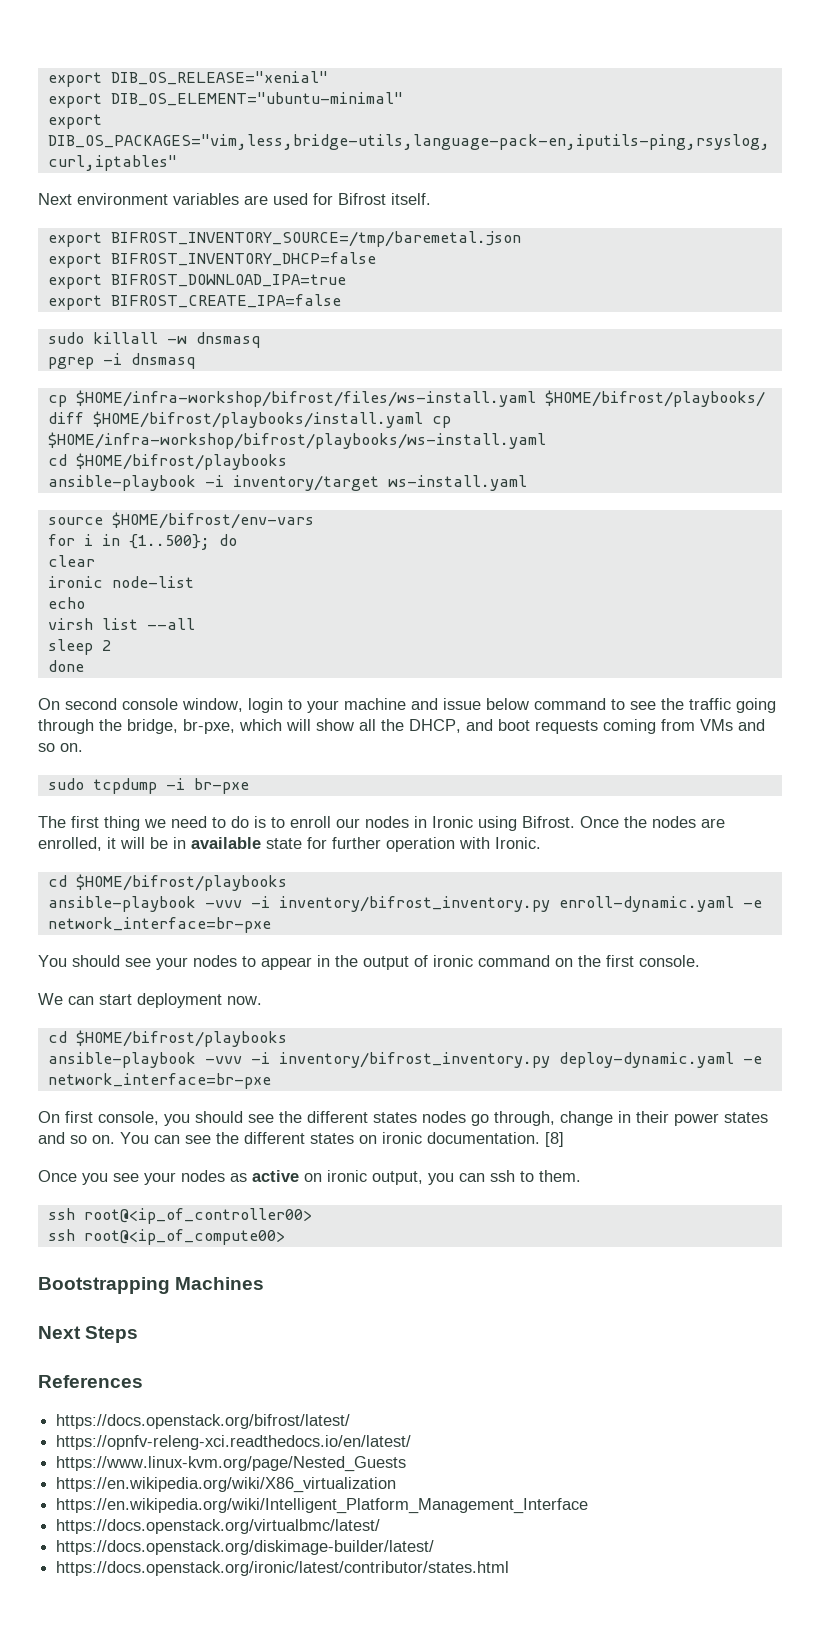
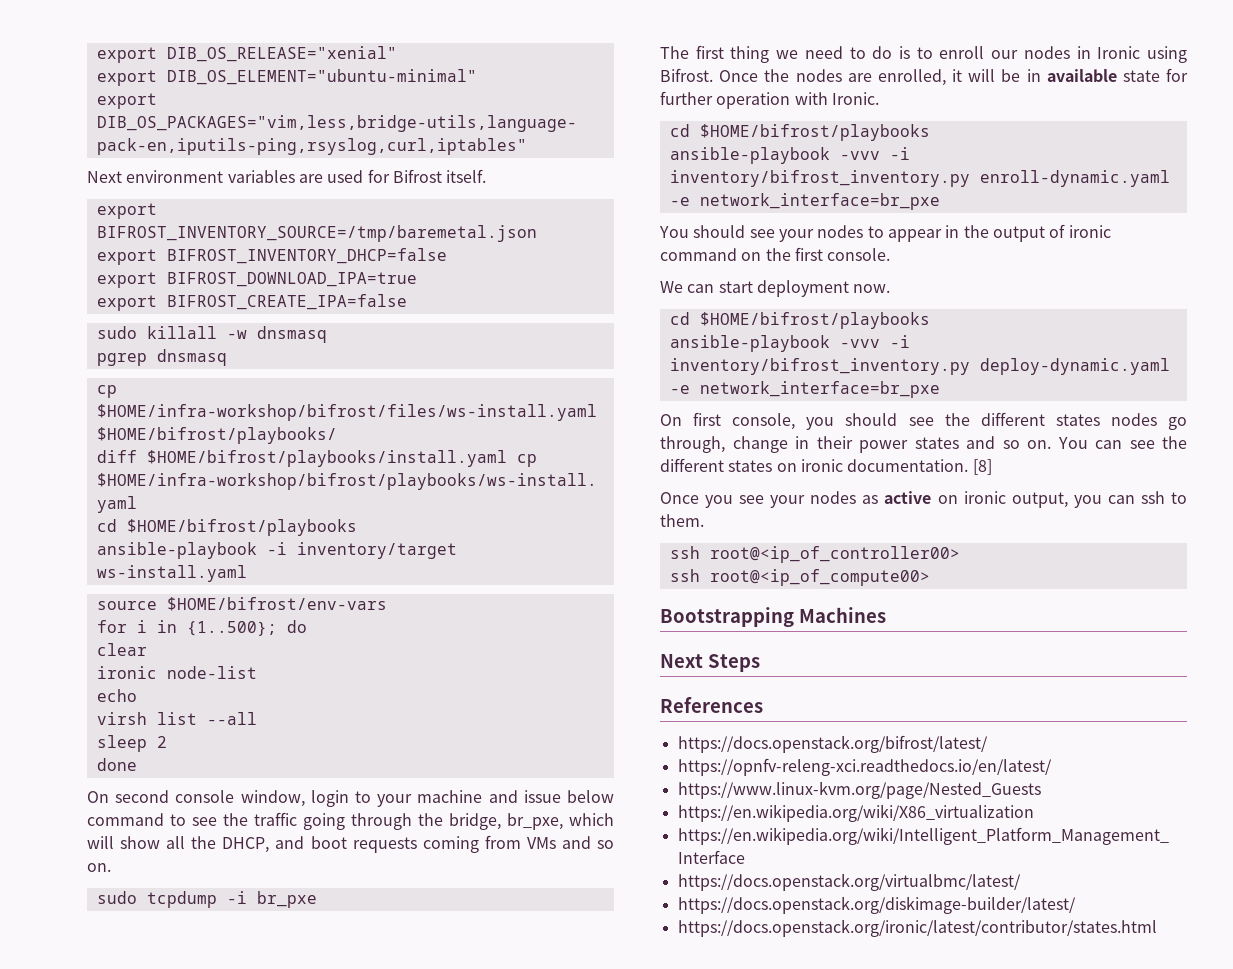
[102,353,122,365] -i -> (147, 359) none
[183,719,235,734] br-pxe, -> [507,813,563,830] br_pxe,
[193,778,249,794] br-pxe -> [256,891,317,908] br_pxe
[47,917,271,933] network_interface=br-pxe -> [699,193,940,210] network_interface=br_pxe
[47,1073,271,1089] network_interface=br-pxe -> [699,381,940,398] network_interface=br_pxe

